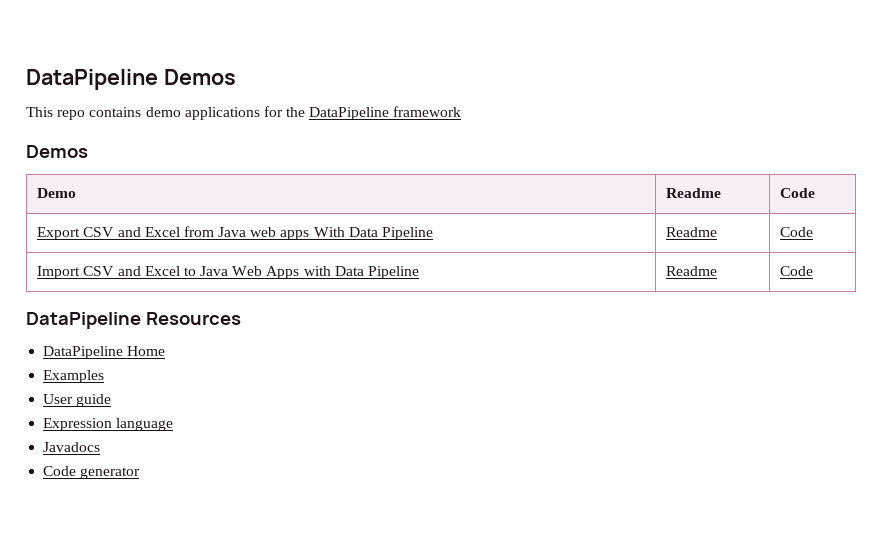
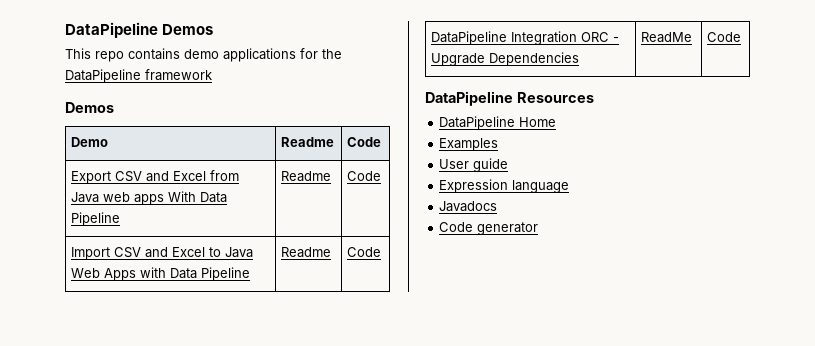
(814, 271) none -> [431,31,620,45] [431,52,580,66] [641,32,693,43] [707,32,742,42] // DataPipeline Integration ORC - Upgrade Dependencies | ReadMe | Code

